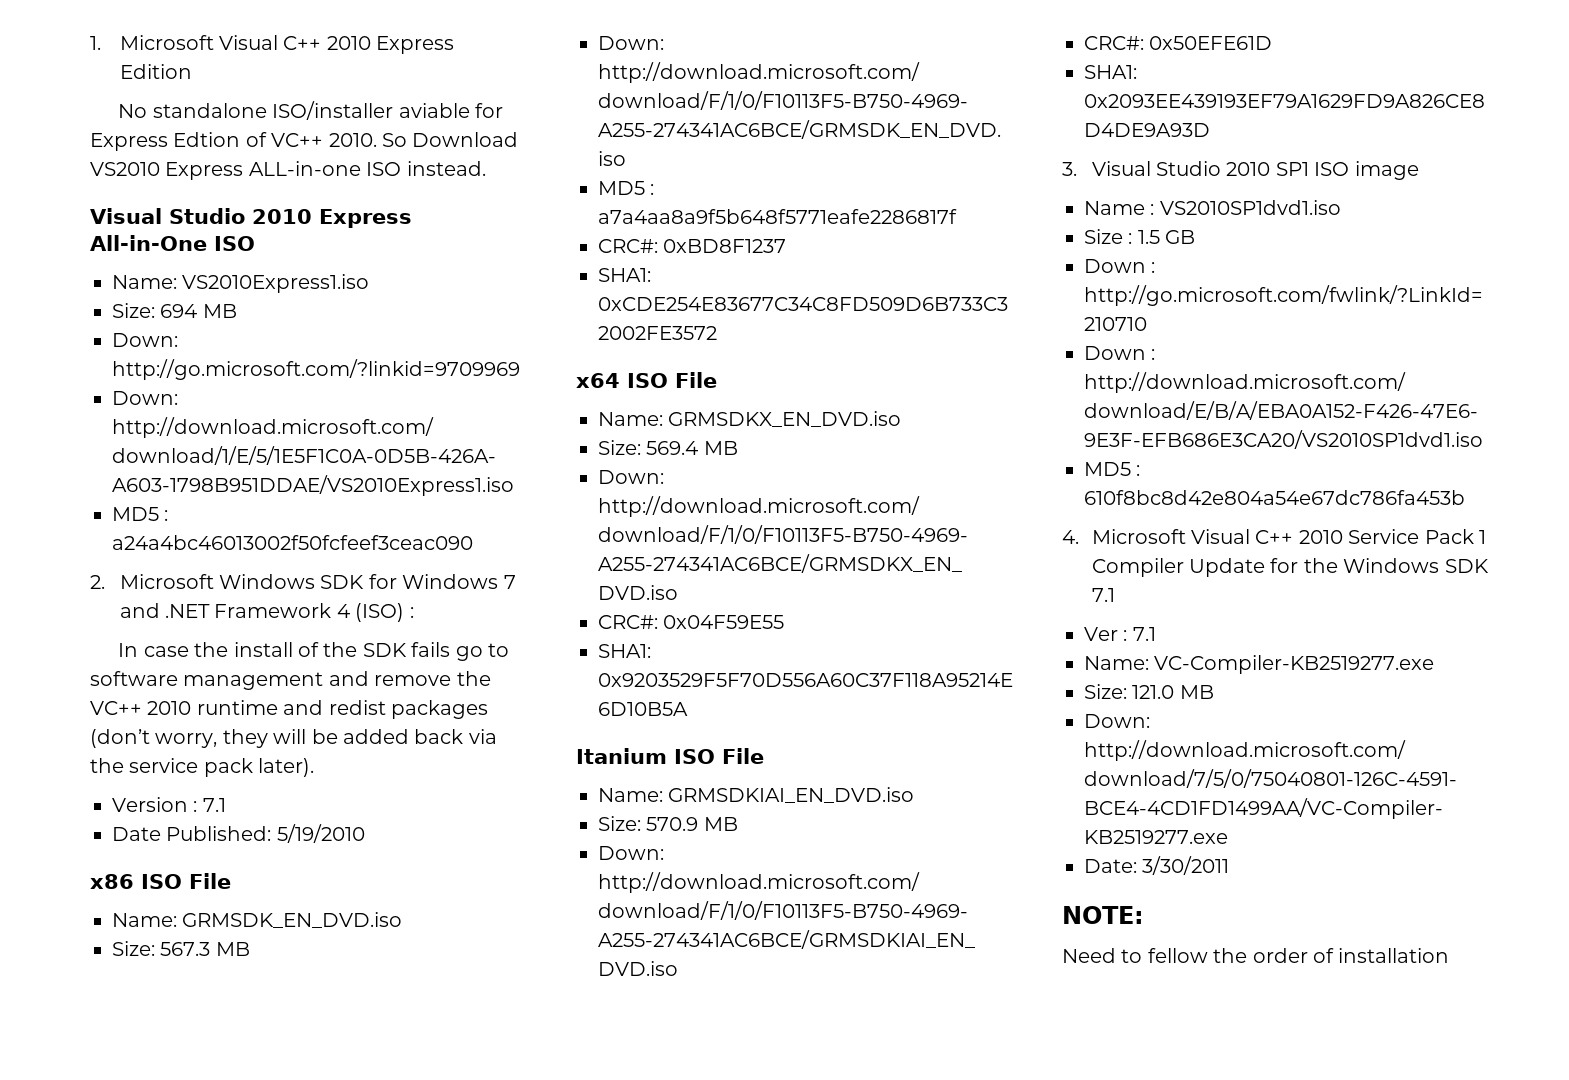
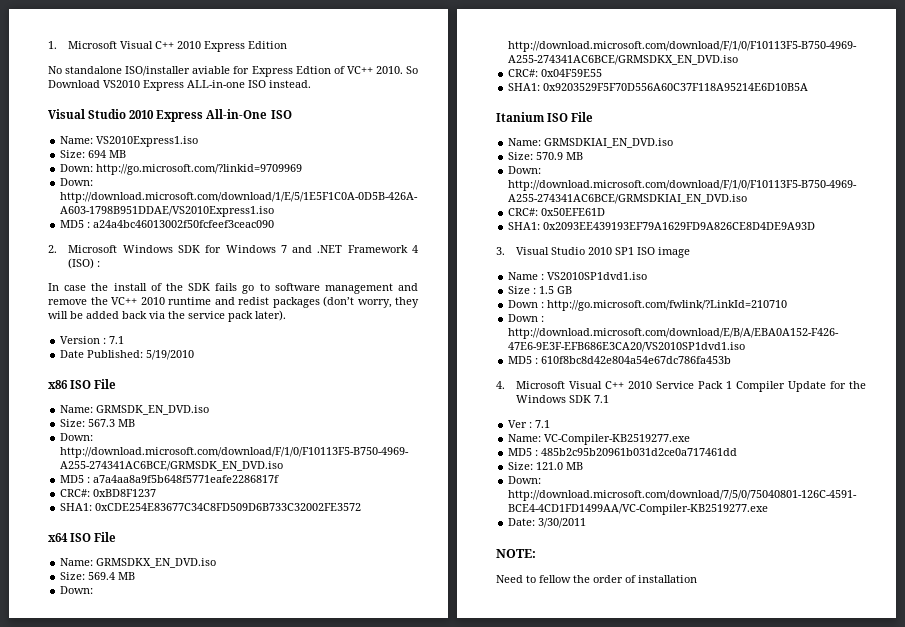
(1435, 664) none -> [508,448,738,456] // MD5 : 485b2c95b20961b031d2ce0a717461dd

